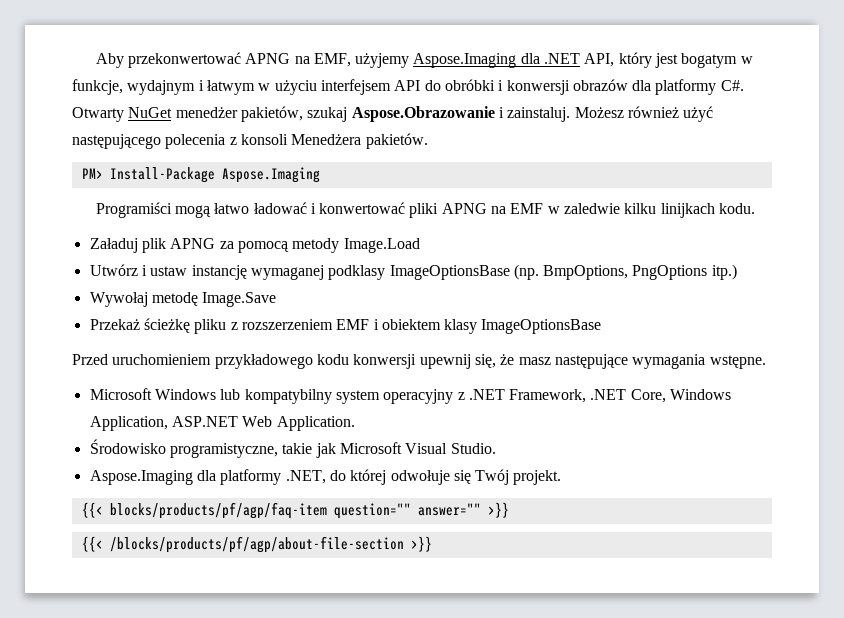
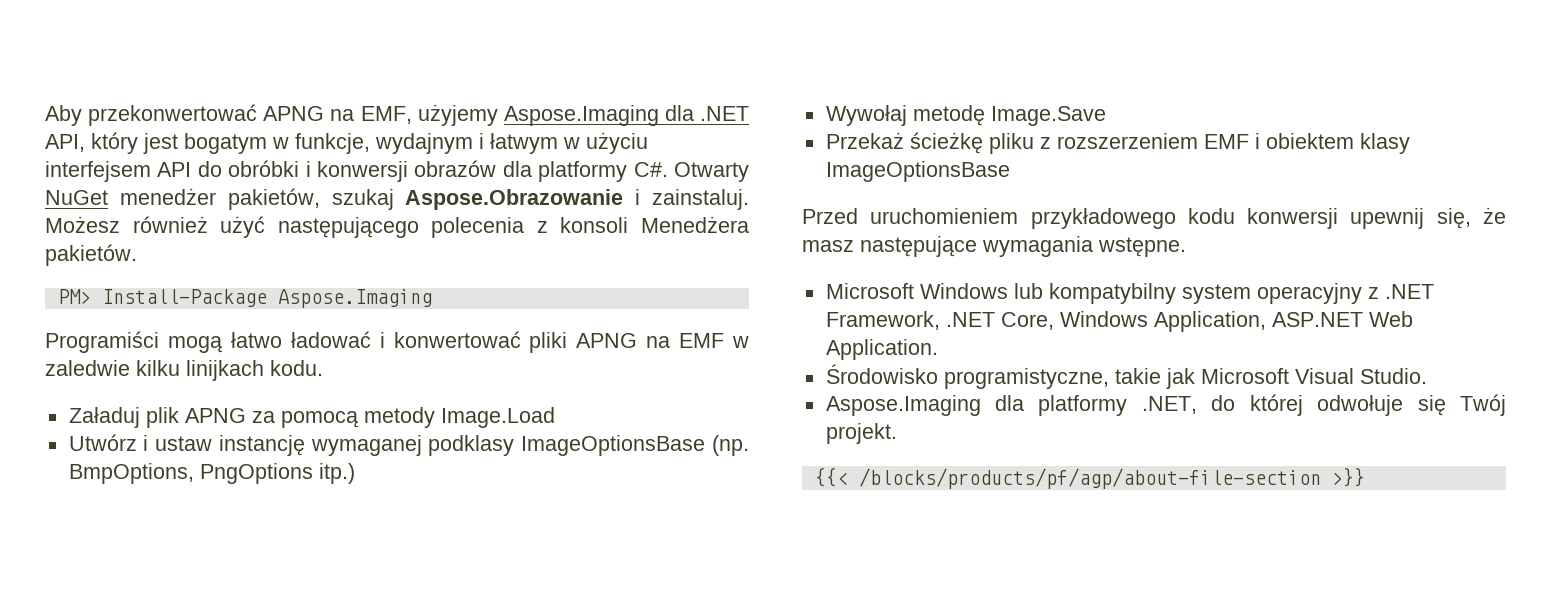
[81,502,509,519] // {{< blocks/products/pf/agp/faq-item question="" answer="" >}} -> (897, 433) none

